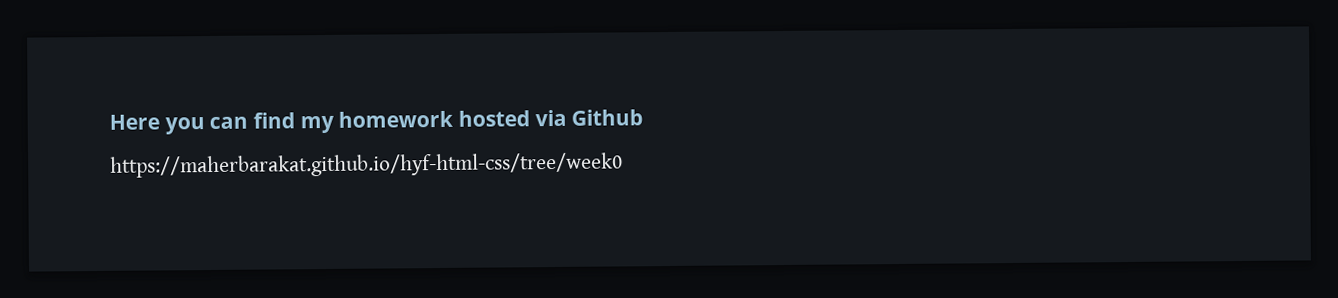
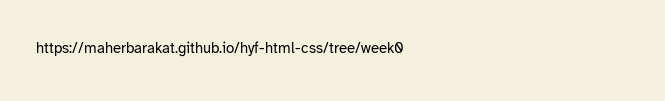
[109,109,644,135] Here you can find my homework hosted via Github // -> (36, 49) none

